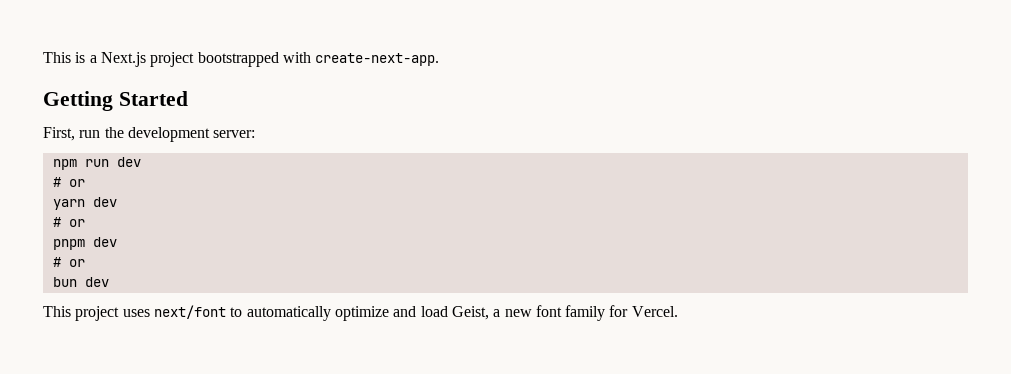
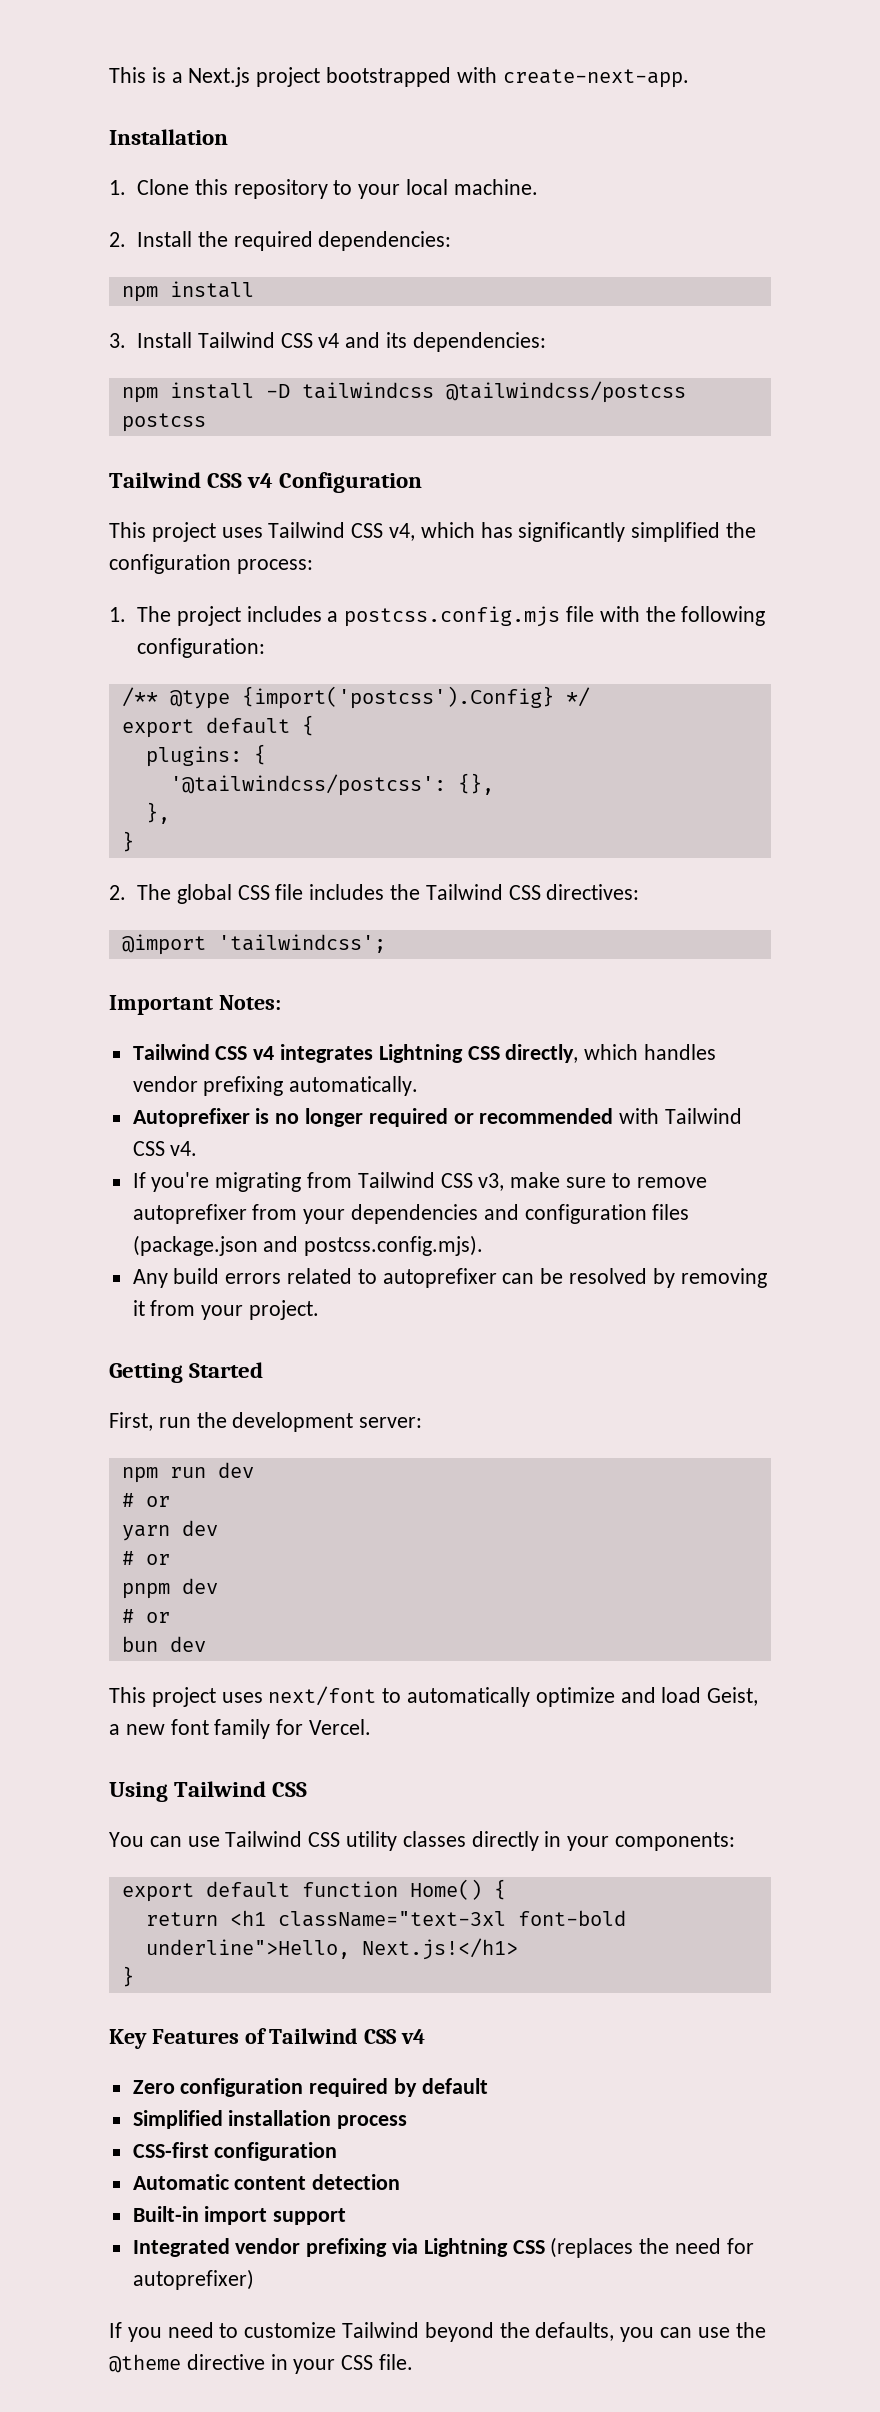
(440, 59) none -> [109,129,228,145] [109,179,538,199] [109,231,452,251] [121,281,254,302] [109,332,546,352] [121,381,686,403] [121,413,206,432] [109,472,423,493] [109,522,757,542] [109,554,313,574] [109,606,766,627] [136,638,265,658] [121,686,590,709] [121,715,314,738] [145,744,266,767] [169,773,494,796] [145,802,170,824] [121,831,134,852] [109,884,640,904] [121,934,386,955] [109,995,281,1015] [132,1044,717,1063] [132,1076,419,1096] [132,1108,743,1127] [132,1141,198,1156] [132,1172,707,1192] [132,1204,690,1224] [132,1235,484,1256] [132,1268,767,1288] [132,1300,320,1320] // Installation // 1. Clone this repository to your local machine. // 2. Install the required dependencies: // npm install // 3. Install Tailwind CSS v4 and its dependencies: // npm install -D tailwindcss @tailwindcss/postcss postcss // Tailwind CSS v4 Configuration // This project uses Tailwind CSS v4, which has significantly simplified the configuration process: // 1. The project includes a postcss.config.mjs file with the following configuration: // /** @type {import('postcss').Config} */ // export default { // plugins: { // '@tailwindcss/postcss': {}, // }, // } // 2. The global CSS file includes the Tailwind CSS directives: // @import 'tailwindcss'; // Important Notes: // Tailwind CSS v4 integrates Lightning CSS directly, which handles vendor prefixing automatically. // Autoprefixer is no longer required or recommended with Tailwind CSS v4. // If you're migrating from Tailwind CSS v3, make sure to remove autoprefixer from your dependencies and configuration files (package.json and postcss.config.mjs). // Any build errors related to autoprefixer can be resolved by removing it from your project.
(678, 311) none -> [109,1781,308,1802] [109,1831,736,1851] [121,1879,506,1902] [145,1910,626,1927] [145,1938,518,1960] [121,1966,134,1987] [109,2028,426,2049] [132,2078,488,2097] [132,2110,408,2129] [132,2142,338,2161] [132,2174,401,2190] [132,2206,347,2225] [132,2237,754,2258] [132,2269,254,2290] [109,2322,766,2342] [109,2354,414,2374] // Using Tailwind CSS // You can use Tailwind CSS utility classes directly in your components: // export default function Home() { // return <h1 className="text-3xl font-bold underline">Hello, Next.js!</h1> // } // Key Features of Tailwind CSS v4 // Zero configuration required by default // Simplified installation process // CSS-first configuration // Automatic content detection // Built-in import support // Integrated vendor prefixing via Lightning CSS (replaces the need for autoprefixer) // If you need to customize Tailwind beyond the defaults, you can use the @theme directive in your CSS file.

